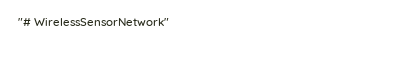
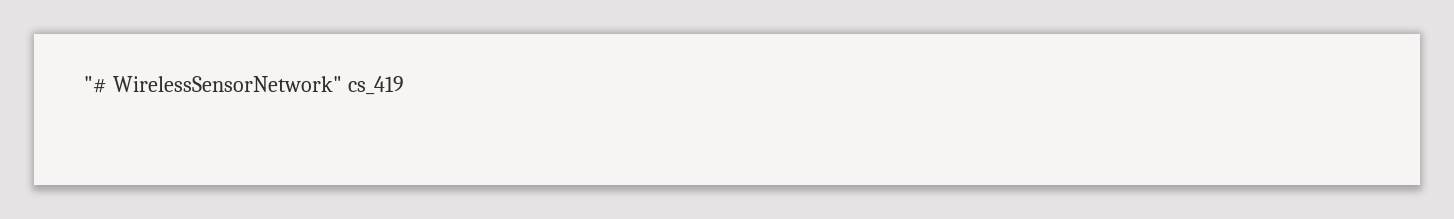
(170, 22) none -> [347,76,404,95] cs_419

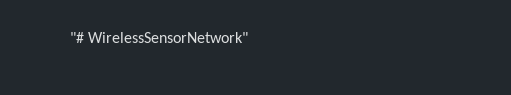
[347,76,404,95] cs_419 -> (249, 37) none

